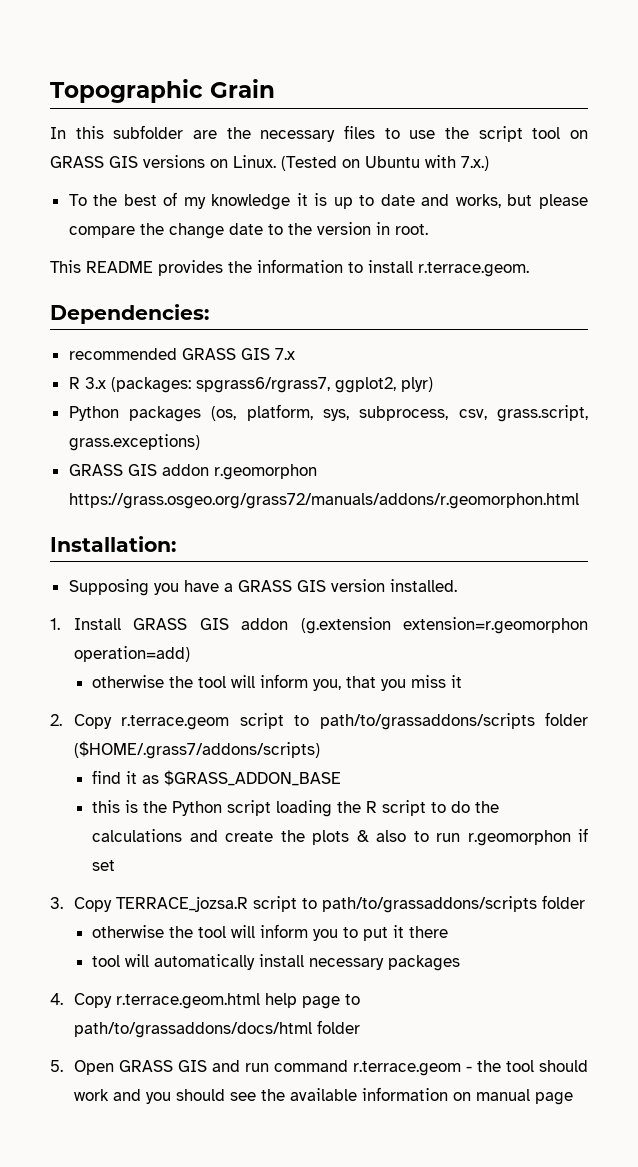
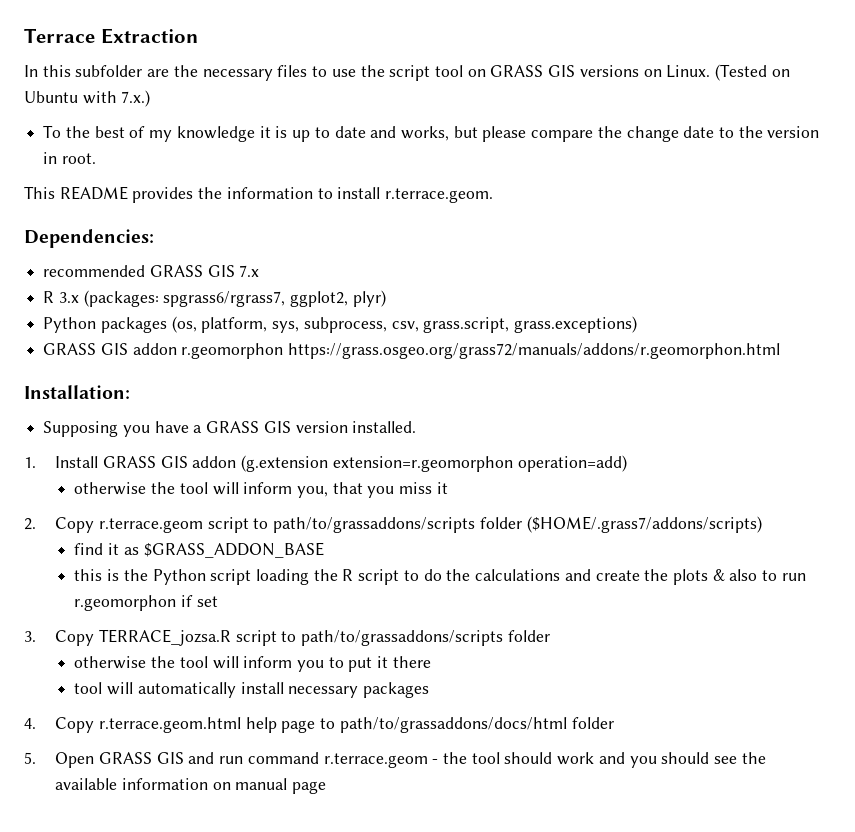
[50,79,275,103] Topographic Grain -> [24,28,198,44] Terrace Extraction

